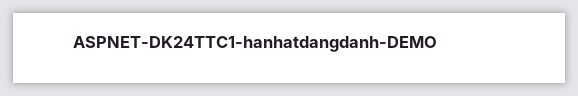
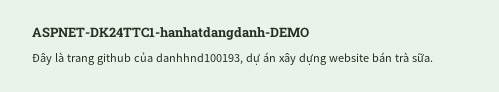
(437, 44) none -> [32,52,433,65] // Đây là trang github của danhhnd100193, dự án xây dựng website bán trà sữa.

